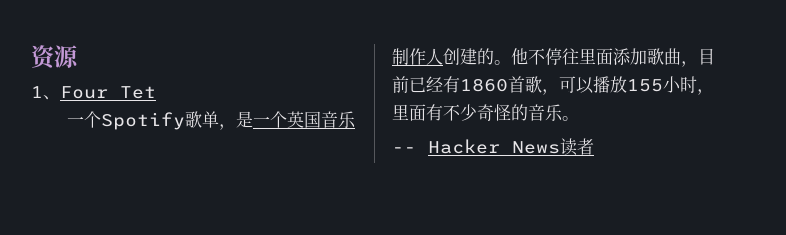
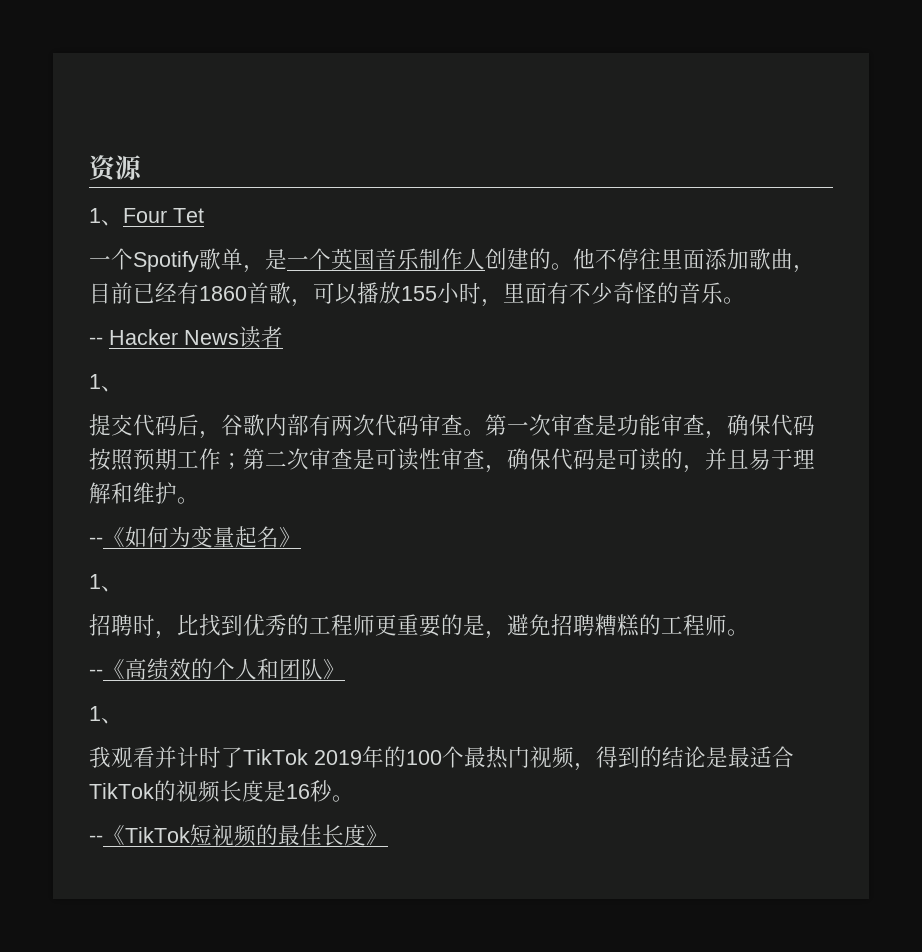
(594, 146) none -> [89,374,123,392] [89,414,815,439] [89,448,815,473] [89,482,199,504] [89,526,301,548] [89,574,123,592] [89,614,749,639] [89,658,345,681] [89,706,123,724] [89,746,794,771] [89,780,354,803] [89,824,388,847] // 1、 // 提交代码后，谷歌内部有两次代码审查。第一次审查是功能审查，确保代码按照预期工作；第二次审查是可读性审查，确保代码是可读的，并且易于理解和维护。 // --《如何为变量起名》 // 1、 // 招聘时，比找到优秀的工程师更重要的是，避免招聘糟糕的工程师。 // --《高绩效的个人和团队》 // 1、 // 我观看并计时了TikTok 2019年的100个最热门视频，得到的结论是最适合TikTok的视频长度是16秒。 // --《TikTok短视频的最佳长度》

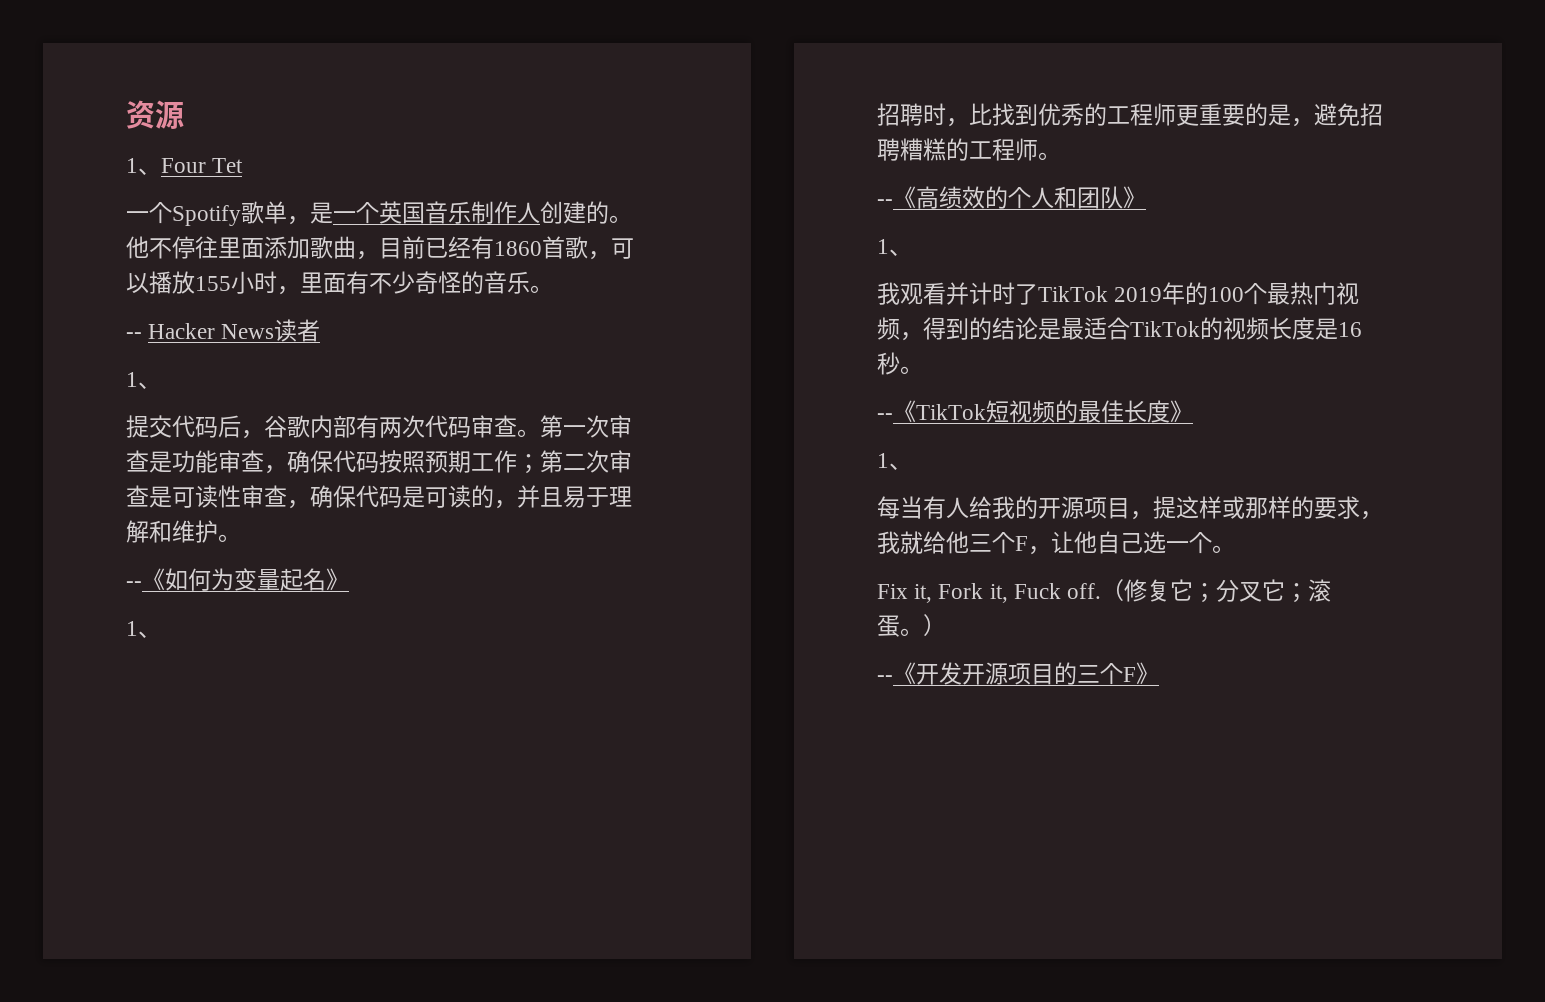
(388, 835) none -> [877,453,912,470] [877,496,1383,520] [877,531,1235,555] [877,579,1332,603] [877,614,946,637] [877,662,1159,685] // 1、 // 每当有人给我的开源项目，提这样或那样的要求，我就给他三个F，让他自己选一个。 // Fix it, Fork it, Fuck off.（修复它；分叉它；滚蛋。） // --《开发开源项目的三个F》

